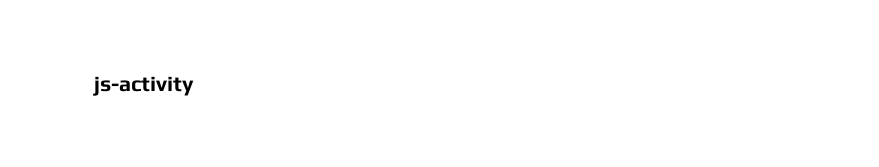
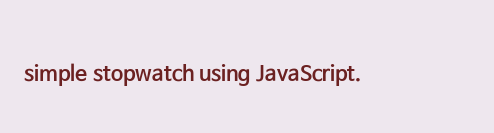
[93,76,194,96] js-activity -> [24,63,361,86] simple stopwatch using JavaScript.

